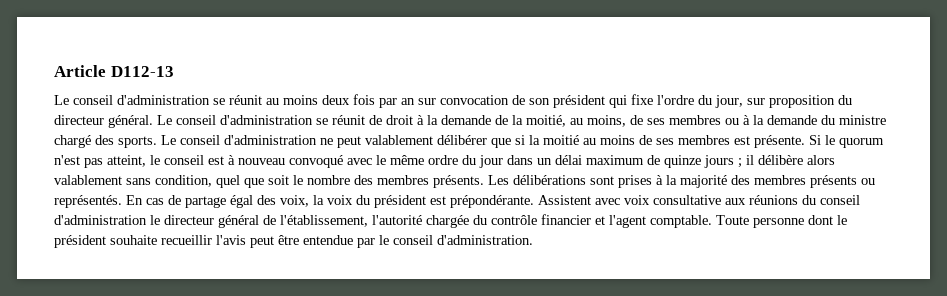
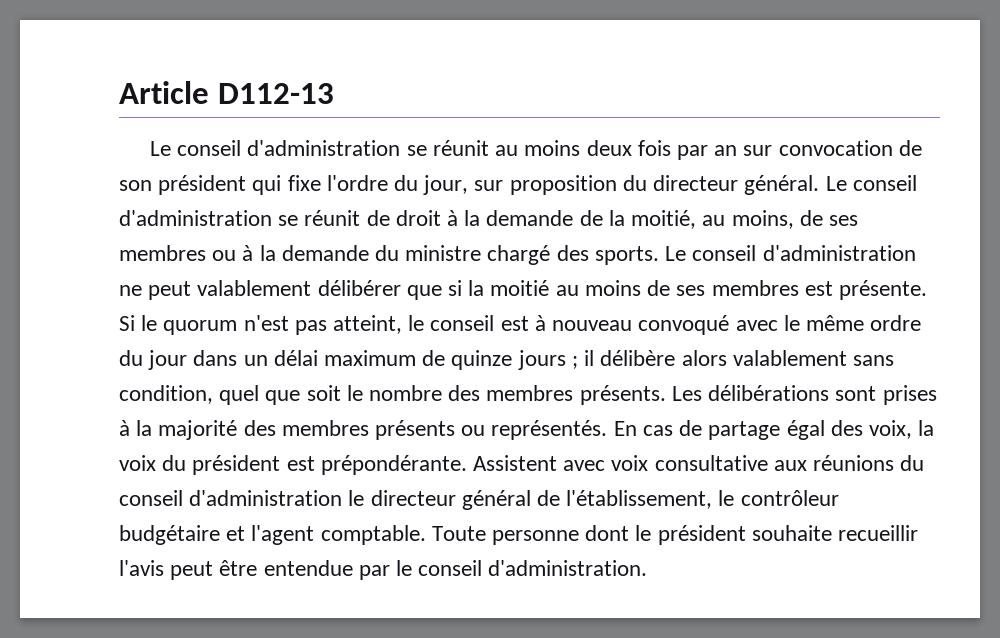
[372,214,591,228] l'autorité chargée du contrôle financier -> [718,490,839,506] [119,525,220,545] le contrôleur budgétaire

